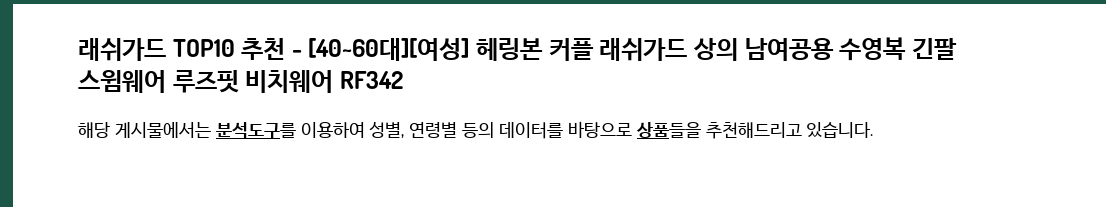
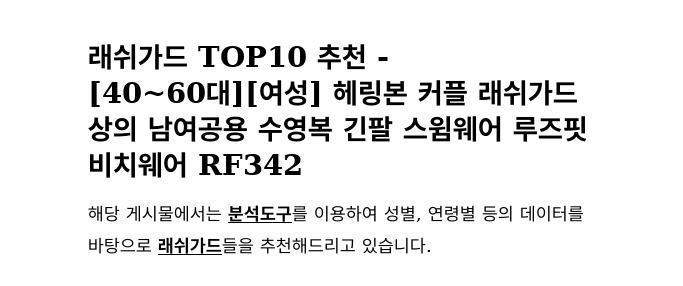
[635,122,701,138] 상품들을 -> [158,237,254,254] 래쉬가드들을

